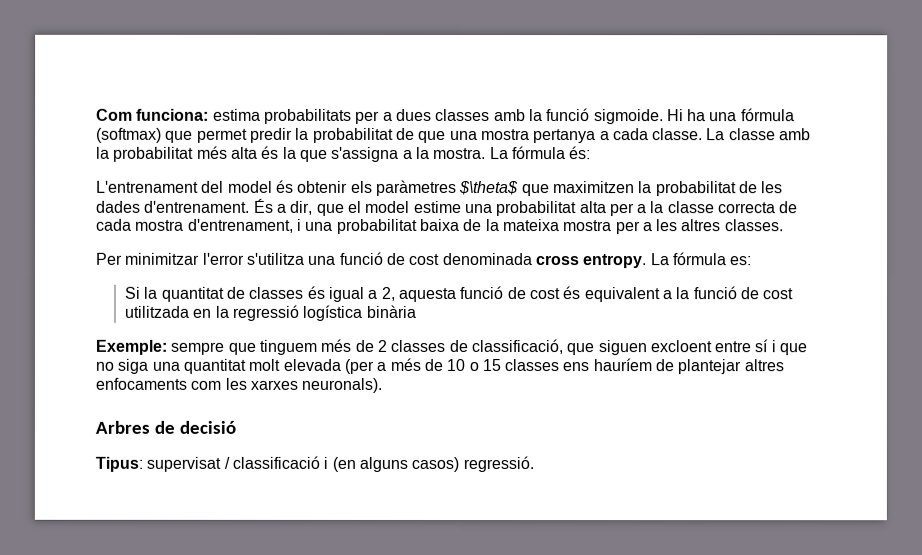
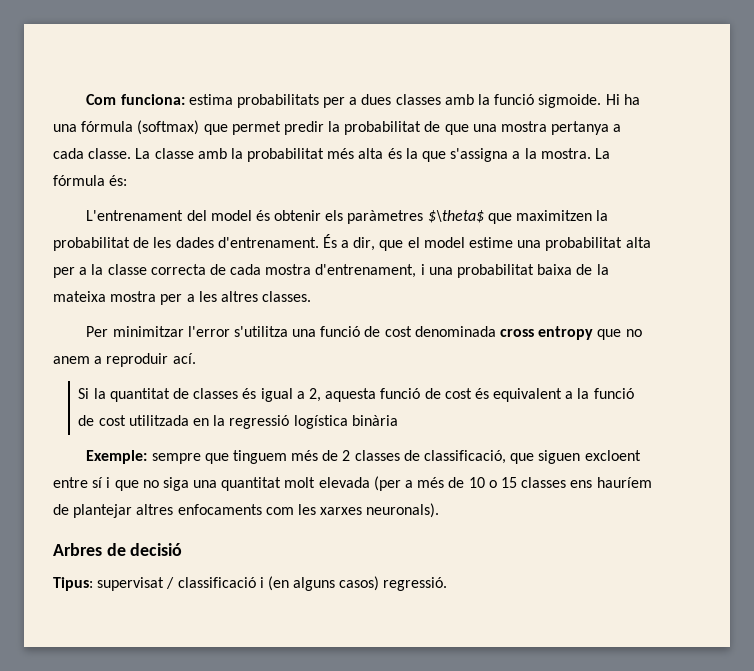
[583,252,753,269] entropy. La fórmula es: -> [538,326,642,340] [53,353,196,367] entropy que no anem a reproduir ací.

